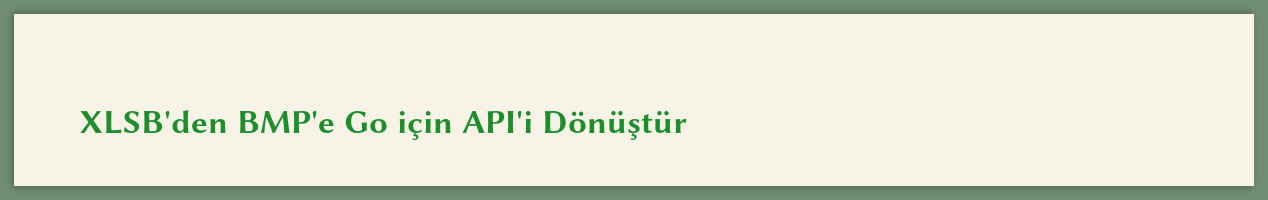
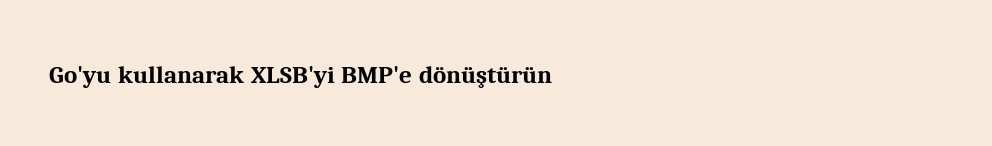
[80,110,688,140] XLSB'den BMP'e Go için API'i Dönüştür -> [49,66,552,88] Go'yu kullanarak XLSB'yi BMP'e dönüştürün

